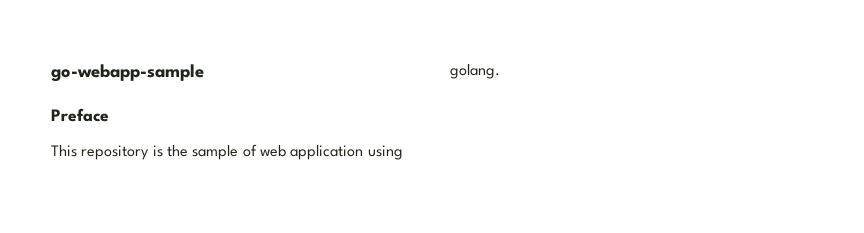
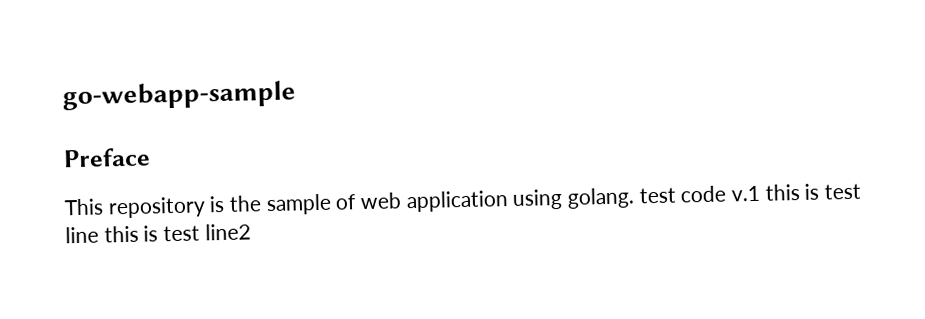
(500, 71) none -> [638,183,862,204] [65,223,251,244] test code v.1 this is test line this is test line2

